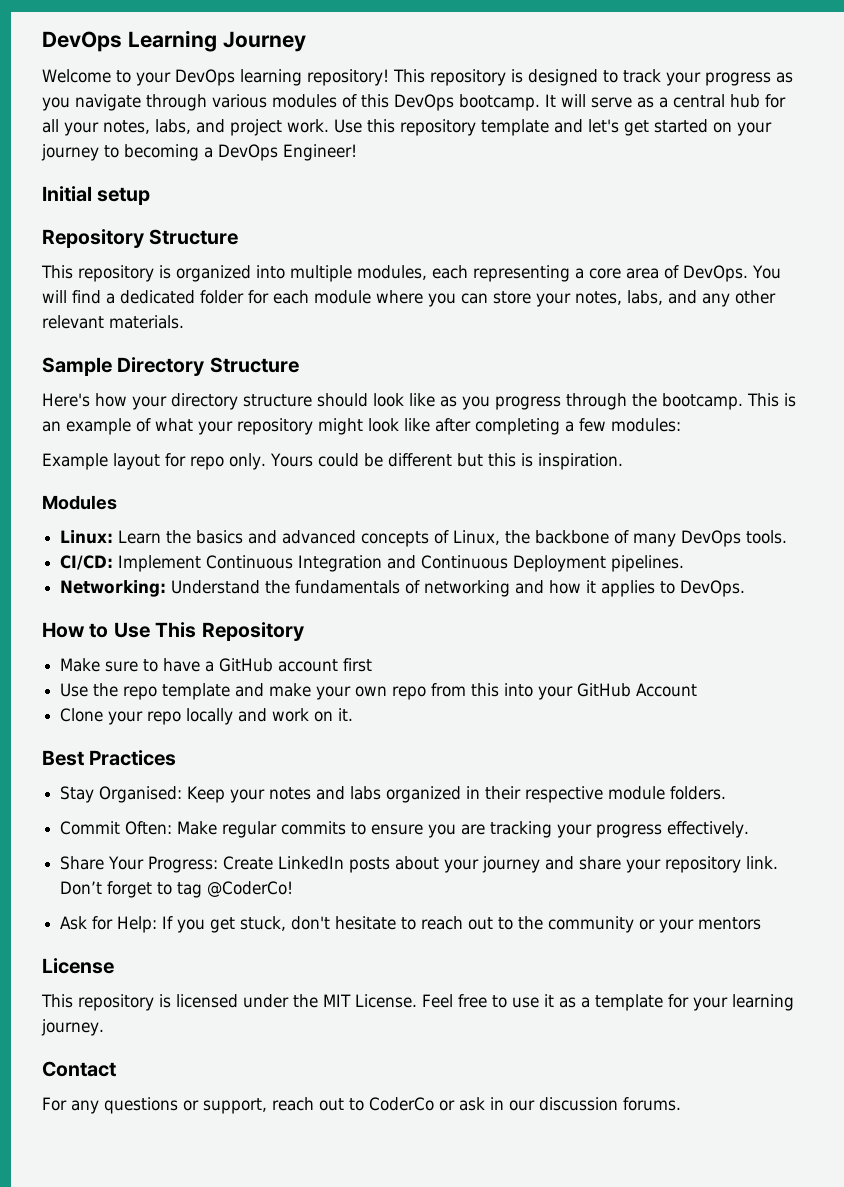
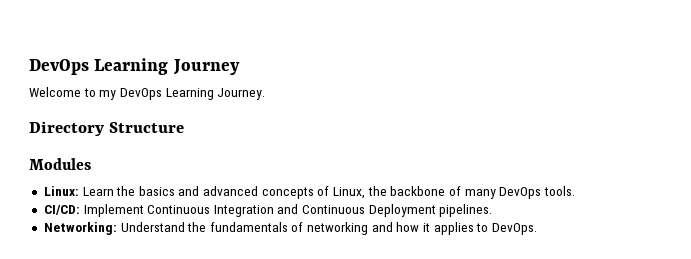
[135,69,793,86] [42,94,786,111] [42,119,772,136] [41,144,357,161] [42,186,151,205] [42,229,239,248] [41,265,781,282] [42,290,776,307] [42,315,184,329] [42,357,299,376] [42,393,796,410] [42,418,681,435] [42,453,623,470] your DevOps learning repository! This repository is designed to track your progress as you navigate through various modules of this DevOps bootcamp. It will serve as a central hub for all your notes, labs, and project work. Use this repository template and let's get started on your journey to becoming a DevOps Engineer! // Initial setup // Repository Structure // This repository is organized into multiple modules, each representing a core area of DevOps. You will find a dedicated folder for each module where you can store your notes, labs, and any other relevant materials. // Sample Directory Structure // Here's how your directory structure should look like as you progress through the bootcamp. This is an example of what your repository might look like after completing a few modules: // Example layout for repo only. Yours could be different but this is inspiration. -> [99,88,266,100] [29,121,184,136] my DevOps Learning Journey. // Directory Structure
[42,622,304,641] [60,658,373,672] [60,683,698,700] [60,708,354,725] [42,750,177,766] [60,786,727,803] [60,821,750,838] [60,856,779,873] [60,881,294,898] [60,916,762,933] [42,958,114,974] [41,994,794,1011] [41,1019,104,1036] [42,1061,116,1077] [42,1097,681,1114] // How to Use This Repository // Make sure to have a GitHub account first // Use the repo template and make your own repo from this into your GitHub Account // Clone your repo locally and work on it. // Best Practices // Stay Organised: Keep your notes and labs organized in their respective module folders. // Commit Often: Make regular commits to ensure you are tracking your progress effectively. // Share Your Progress: Create LinkedIn posts about your journey and share your repository link. Don’t forget to tag @CoderCo! // Ask for Help: If you get stuck, don't hesitate to reach out to the community or your mentors // License // This repository is licensed under the MIT License. Feel free to use it as a template for your learning journey. // Contact // For any questions or support, reach out to CoderCo or ask in our discussion forums. -> (537, 229) none

